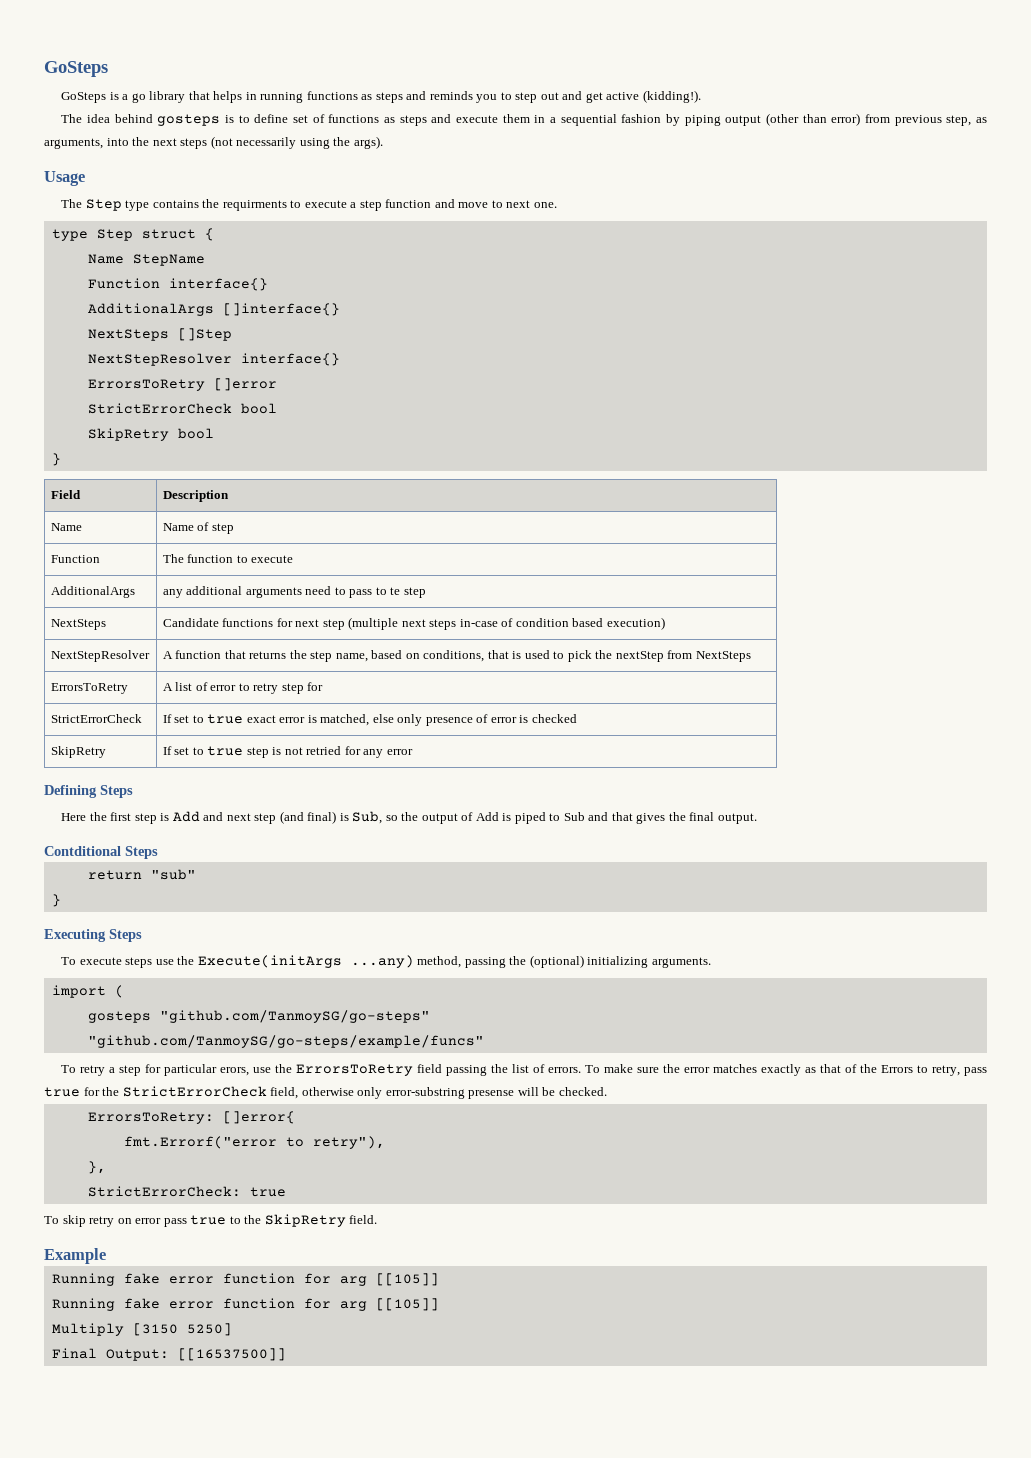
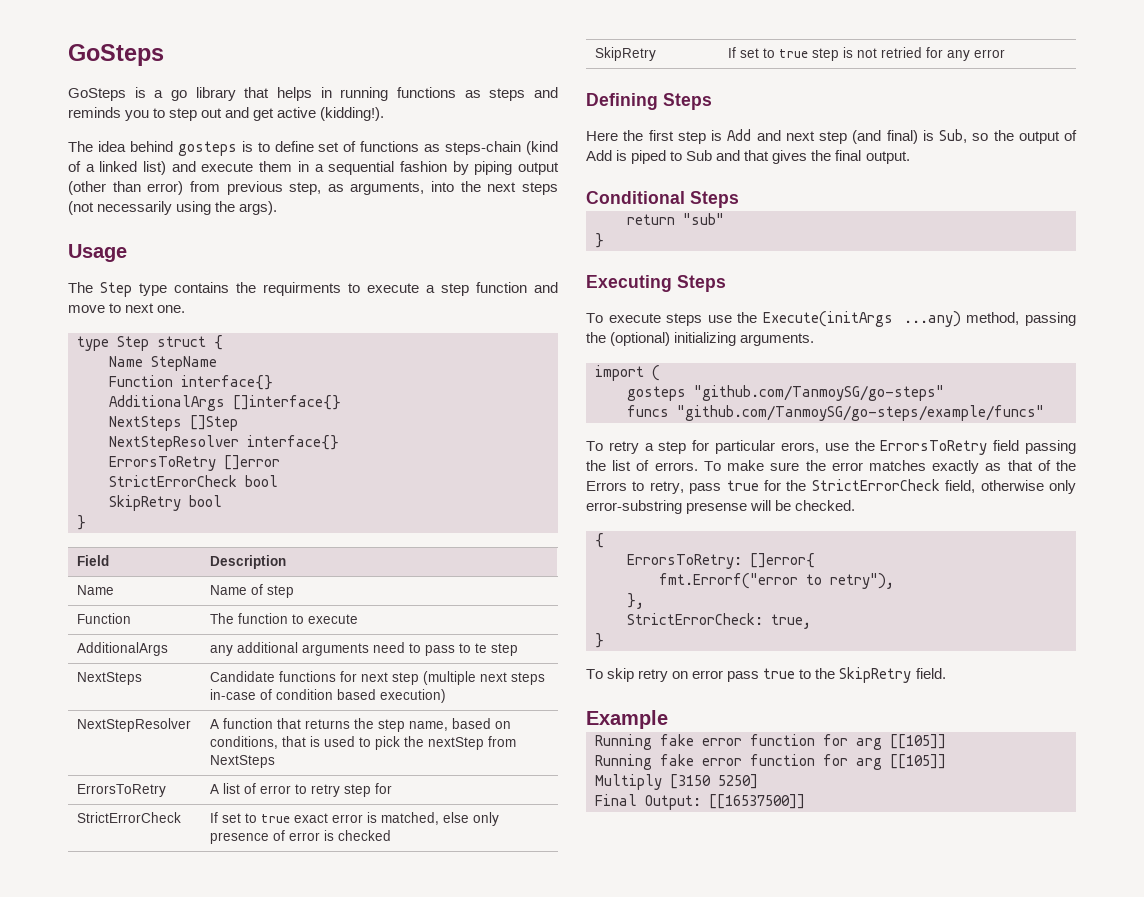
[399,115,427,126] steps -> [445,141,558,155] [68,161,167,175] steps-chain (kind of a linked list)
[44,846,121,856] Contditional -> [586,191,685,204] Conditional
(430, 1016) none -> [627,405,669,417] funcs
(607, 1091) none -> [595,533,604,548] // {
[249,1187,286,1197] true -> [771,614,811,629] [595,633,604,648] true, // }

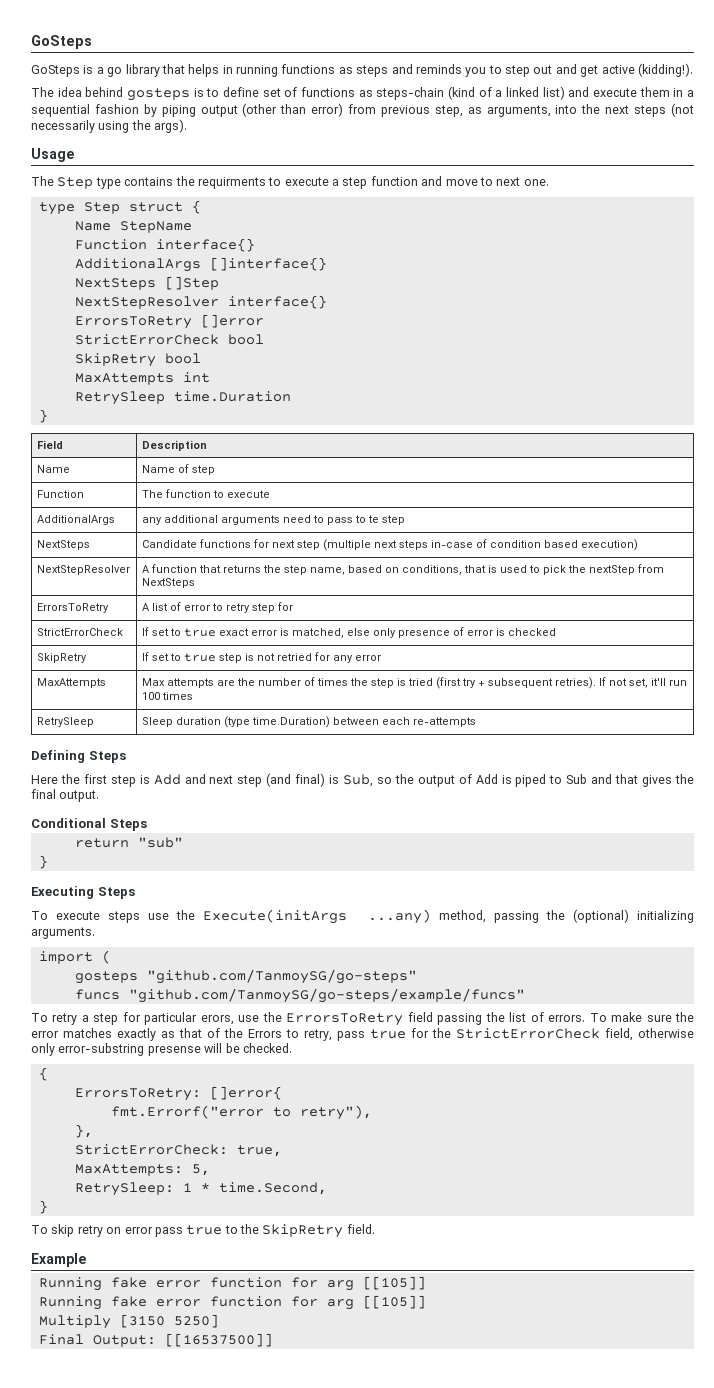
(222, 501) none -> [74,372,210,385] [74,391,291,405] // MaxAttempts int // RetrySleep time.Duration
(1006, 53) none -> [36,678,106,688] [141,677,687,689] [141,692,193,700] [36,717,94,727] [141,716,476,728] // MaxAttempts | Max attempts are the number of times the step is tried (first try + subsequent retries). If not set, it'll run 100 times // RetrySleep | Sleep duration (type time.Duration) between each re-attempts
(811, 621) none -> [74,1164,210,1176] [74,1182,327,1196] // MaxAttempts: 5, // RetrySleep: 1 * time.Second,

